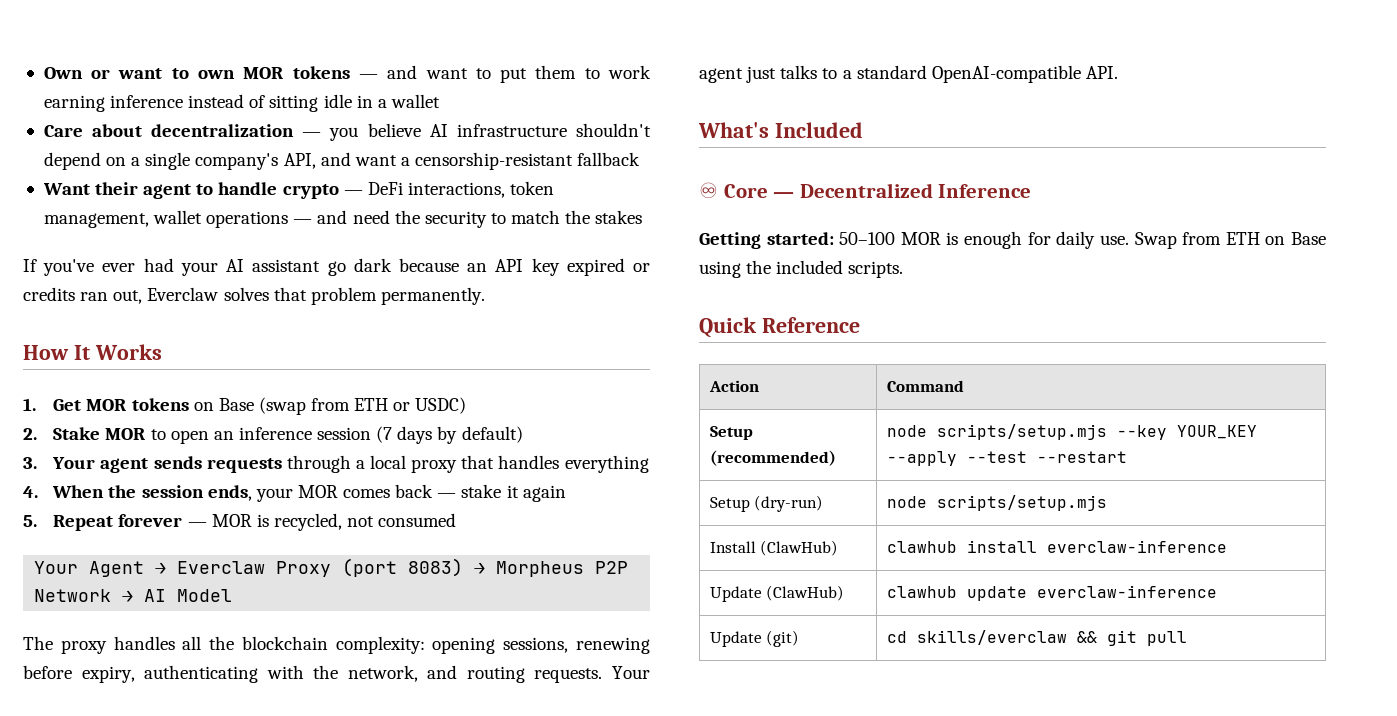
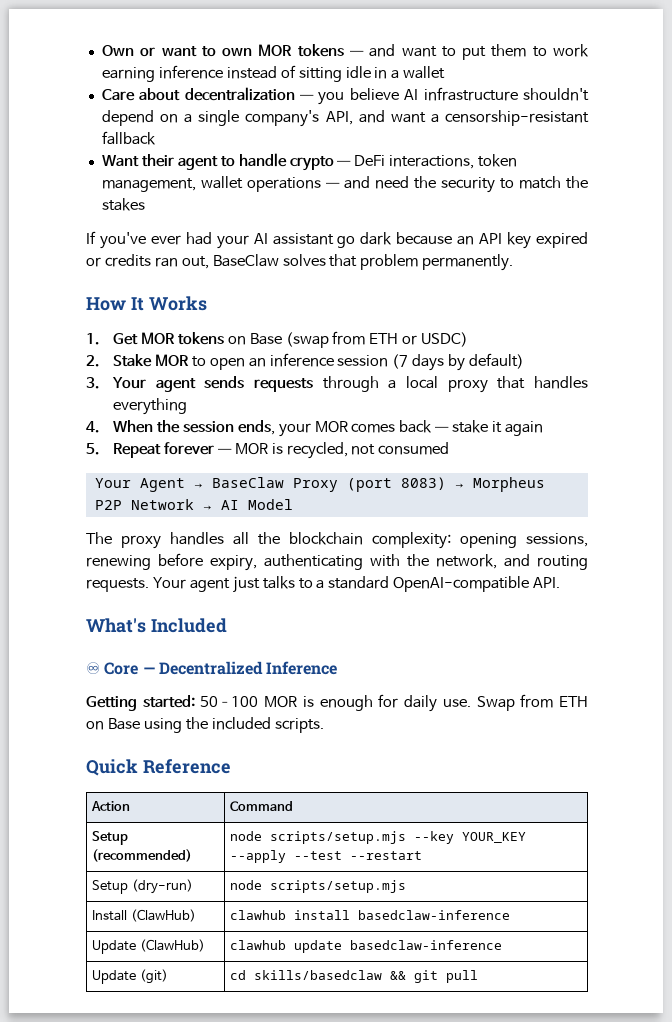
[147,287,219,301] Everclaw -> [212,254,279,267] BaseClaw
[177,561,266,574] Everclaw -> [211,477,284,488] BaseClaw
[1046,540,1227,553] everclaw-inference -> [358,910,511,920] basedclaw-inference
[1036,585,1217,598] everclaw-inference -> [350,940,503,950] basedclaw-inference
[916,630,1067,645] skills/everclaw -> [254,970,383,980] skills/basedclaw

